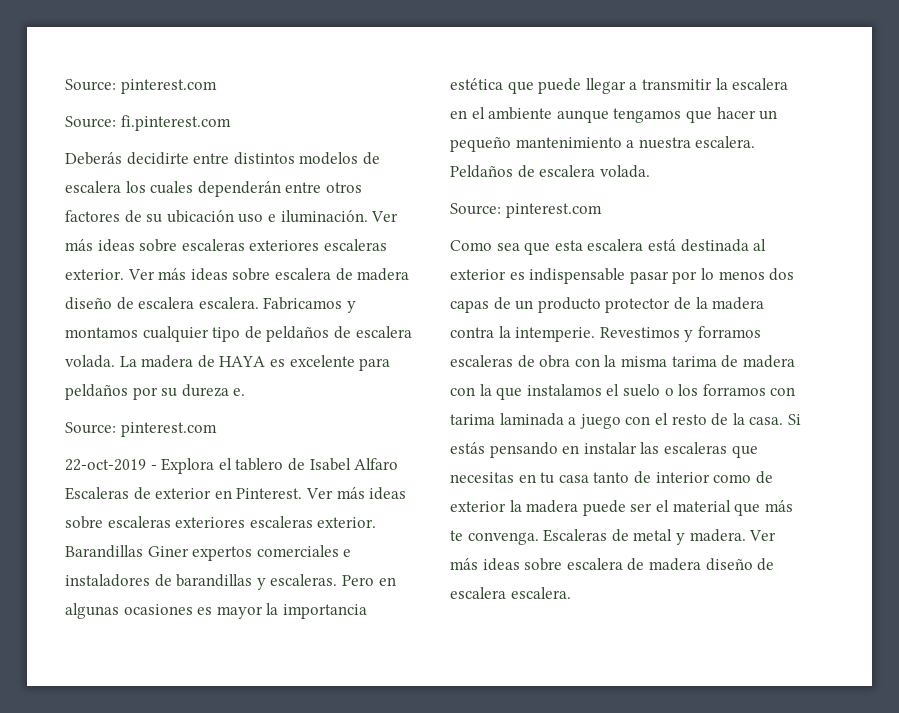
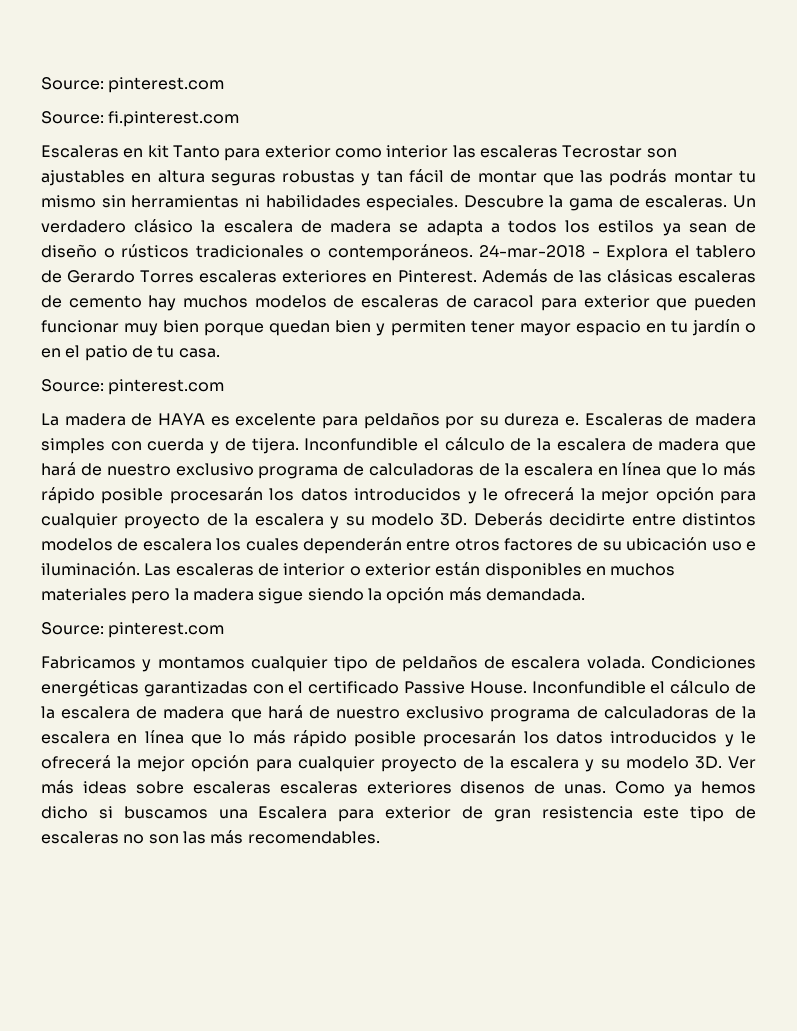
(231, 123) none -> [41,145,677,161] [41,169,757,186] [41,195,756,211] [41,219,756,236] [41,244,756,261] [41,269,756,283] [41,295,757,311] [41,319,756,336] [41,345,220,361] [41,379,225,395] [41,412,756,429] [41,437,756,454] [41,462,756,479] [41,487,756,504] [41,513,468,529] Escaleras en kit Tanto para exterior como interior las escaleras Tecrostar son ajustables en altura seguras robustas y tan fácil de montar que las podrás montar tu mismo sin herramientas ni habilidades especiales. Descubre la gama de escaleras. Un verdadero clásico la escalera de madera se adapta a todos los estilos ya sean de diseño o rústicos tradicionales o contemporáneos. 24-mar-2018 - Explora el tablero de Gerardo Torres escaleras exteriores en Pinterest. Además de las clásicas escaleras de cemento hay muchos modelos de escaleras de caracol para exterior que pueden funcionar muy bien porque quedan bien y permiten tener mayor espacio en tu jardín o en el patio de tu casa. // Source: pinterest.com // La madera de HAYA es excelente para peldaños por su dureza e. Escaleras de madera simples con cuerda y de tijera. Inconfundible el cálculo de la escalera de madera que hará de nuestro exclusivo programa de calculadoras de la escalera en línea que lo más rápido posible procesarán los datos introducidos y le ofrecerá la mejor opción para cualquier proyecto de la escalera y su modelo 3D.
[371,211,399,222] [65,239,387,252] [65,268,410,281] [65,297,259,310] Ver más ideas sobre escaleras exteriores escaleras exterior. Ver más ideas sobre escalera de madera diseño de escalera escalera. -> [144,562,676,579] [41,587,585,604] [41,622,225,638] Las escaleras de interior o exterior están disponibles en muchos materiales pero la madera sigue siendo la opción más demandada. // Source: pinterest.com //
[119,355,391,371] [65,384,246,400] [65,422,217,437] [65,458,399,474] [65,487,407,500] [65,516,377,529] [65,545,352,561] [65,574,396,590] [65,603,367,619] [450,78,789,94] [450,107,778,123] [450,136,756,152] [450,165,650,178] [450,203,602,218] [450,239,767,255] [450,268,795,284] [450,297,765,313] [450,326,761,342] [450,355,795,368] [450,384,796,400] [450,413,801,429] [450,442,758,458] [450,471,773,484] [450,500,793,516] [450,529,777,545] [450,558,775,571] [450,587,571,599] La madera de HAYA es excelente para peldaños por su dureza e. // Source: pinterest.com // 22-oct-2019 - Explora el tablero de Isabel Alfaro Escaleras de exterior en Pinterest. Ver más ideas sobre escaleras exteriores escaleras exterior. Barandillas Giner expertos comerciales e instaladores de barandillas y escaleras. Pero en algunas ocasiones es mayor la importancia estética que puede llegar a transmitir la escalera en el ambiente aunque tengamos que hacer un pequeño mantenimiento a nuestra escalera. Peldaños de escalera volada. // Source: pinterest.com // Como sea que esta escalera está destinada al exterior es indispensable pasar por lo menos dos capas de un producto protector de la madera contra la intemperie. Revestimos y forramos escaleras de obra con la misma tarima de madera con la que instalamos el suelo o los forramos con tarima laminada a juego con el resto de la casa. Si estás pensando en instalar las escaleras que necesitas en tu casa tanto de interior como de exterior la madera puede ser el material que más te convenga. Escaleras de metal y madera. Ver más ideas sobre escalera de madera diseño de escalera escalera. -> [651,656,756,669] [41,680,756,697] [41,705,757,722] [41,730,756,747] [41,755,756,772] [41,780,756,797] [41,806,757,822] [41,830,380,844] Condiciones energéticas garantizadas con el certificado Passive House. Inconfundible el cálculo de la escalera de madera que hará de nuestro exclusivo programa de calculadoras de la escalera en línea que lo más rápido posible procesarán los datos introducidos y le ofrecerá la mejor opción para cualquier proyecto de la escalera y su modelo 3D. Ver más ideas sobre escaleras escaleras exteriores disenos de unas. Como ya hemos dicho si buscamos una Escalera para exterior de gran resistencia este tipo de escaleras no son las más recomendables.

